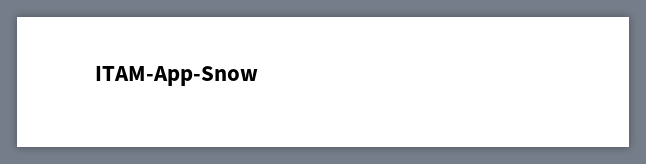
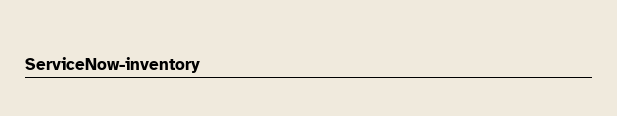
[95,66,258,86] ITAM-App-Snow -> [25,57,200,73] ServiceNow-inventory

